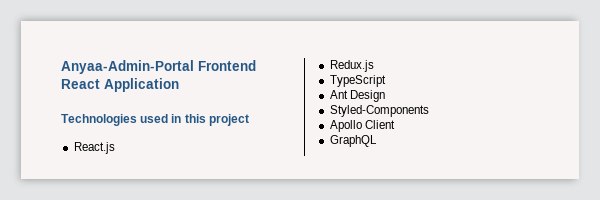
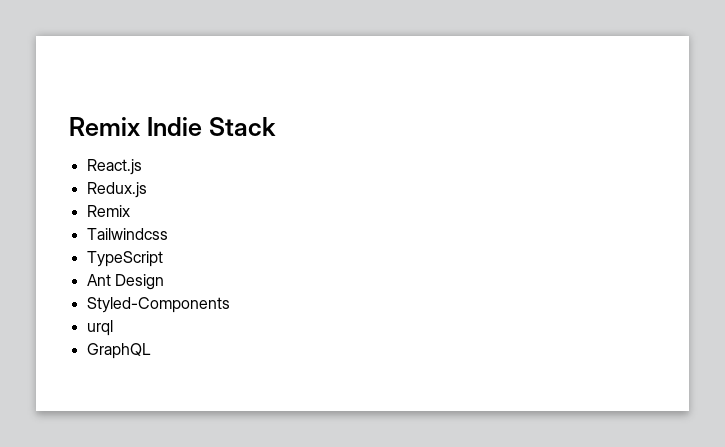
[61,60,256,74] [61,78,179,92] [61,114,249,126] Anyaa-Admin-Portal Frontend React Application // Technologies used in this project -> [69,117,276,136] Remix Indie Stack
(374, 66) none -> [86,205,130,217] [86,228,168,240] // Remix // Tailwindcss
[329,120,395,132] Apollo Client -> [86,320,113,336] urql

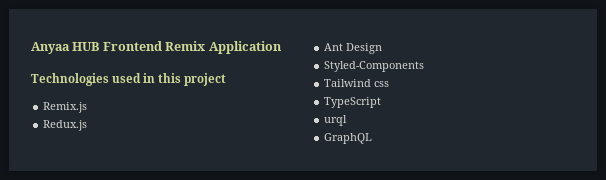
[69,117,276,136] [86,159,142,175] [86,182,147,198] [86,205,130,217] [86,228,168,240] [86,251,163,267] Remix Indie Stack // React.js // Redux.js // Remix // Tailwindcss // TypeScript -> [31,41,282,54] [31,73,227,86] [43,102,88,113] [43,120,88,131] Anyaa HUB Frontend Remix Application // Technologies used in this project // Remix.js // Redux.js
(230, 305) none -> [324,79,390,87] [324,97,382,108] // Tailwind css // TypeScript

